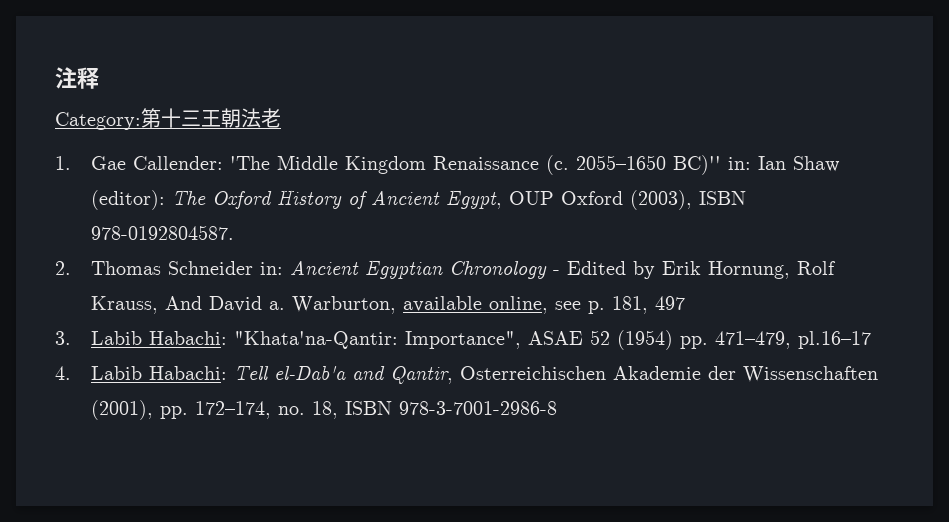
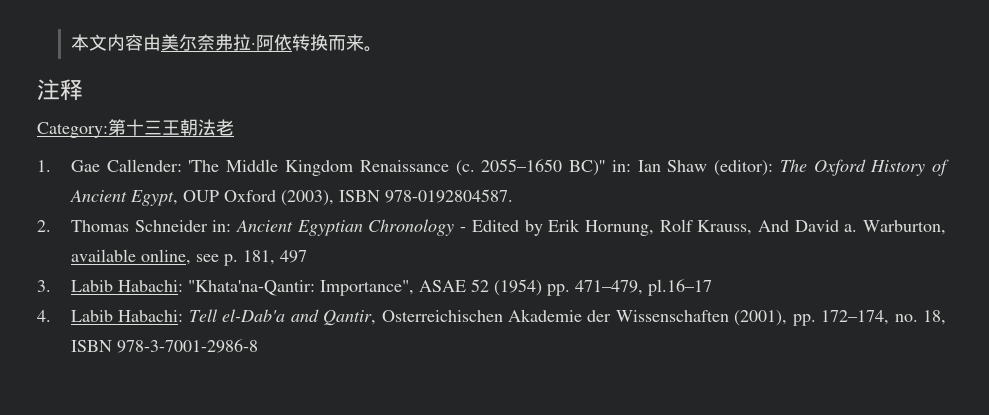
(55, 78) none -> [70,34,382,52] 本文内容由美尔奈弗拉·阿依转换而来。 //

